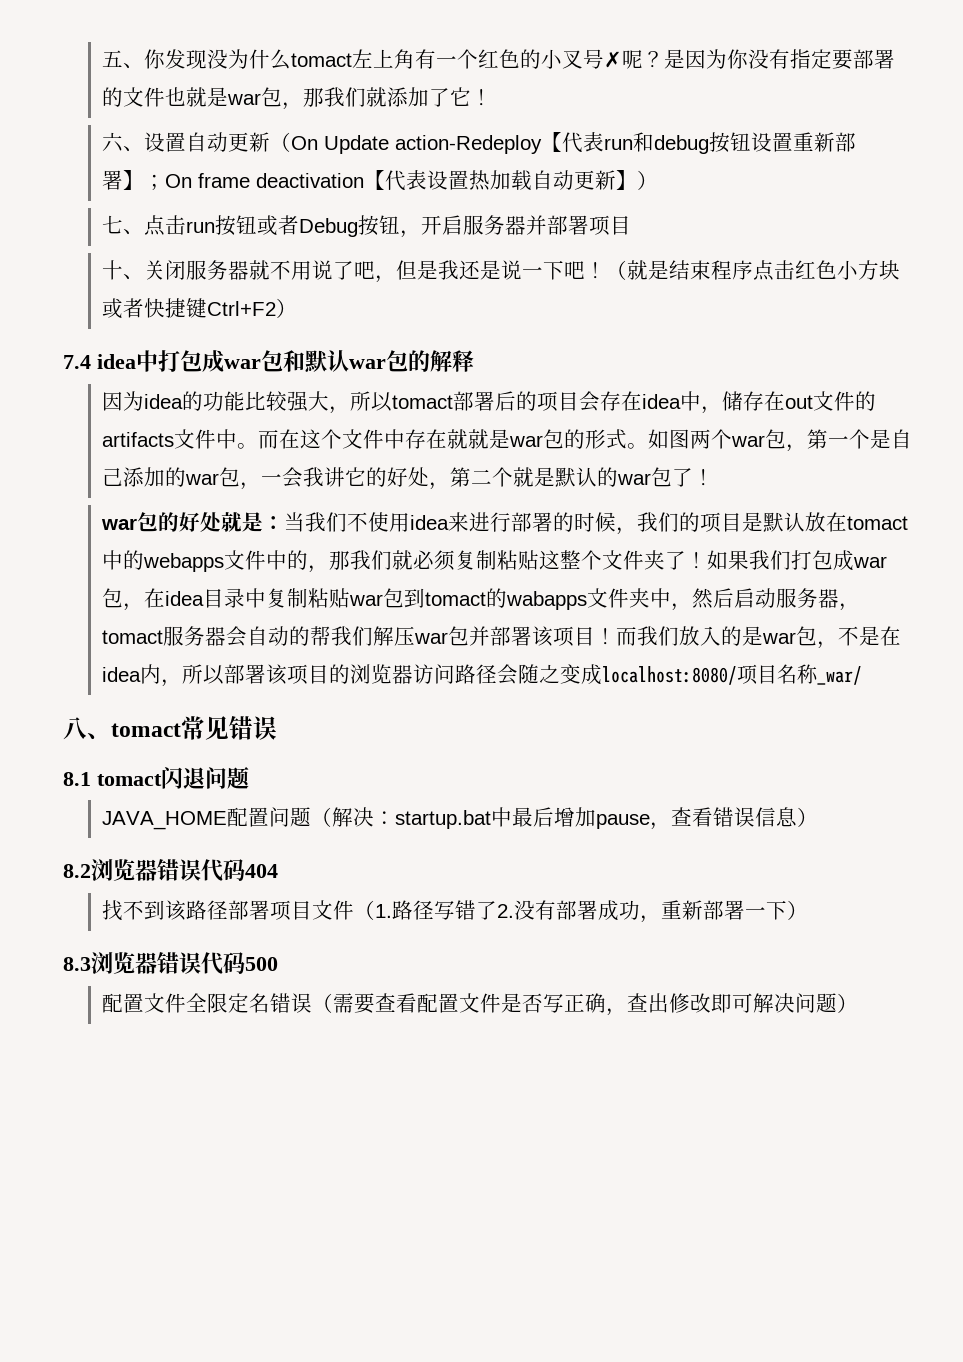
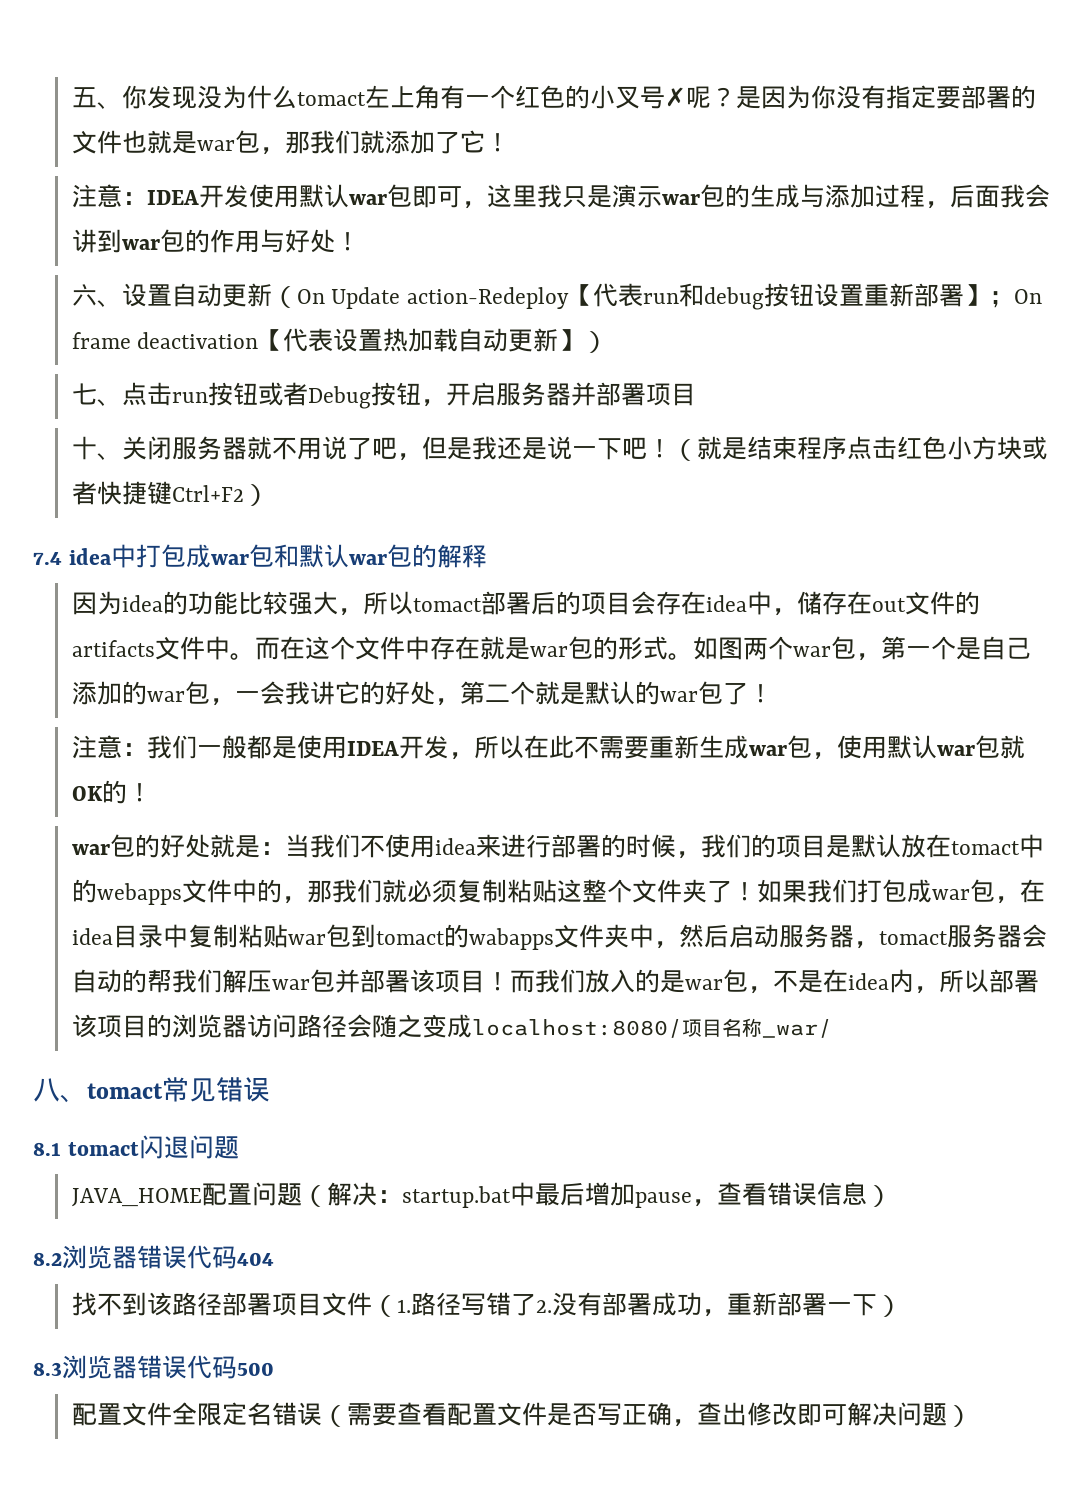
(493, 97) none -> [71,184,1050,209] [71,229,360,253] // 注意：IDEA开发使用默认war包即可，这里我只是演示war包的生成与添加过程，后面我会讲到war包的作用与好处！
[468,429,490,449] 就 -> (505, 648) none
(715, 477) none -> [71,735,1025,760] [71,780,152,804] // 注意：我们一般都是使用IDEA开发，所以在此不需要重新生成war包，使用默认war包就OK的！

